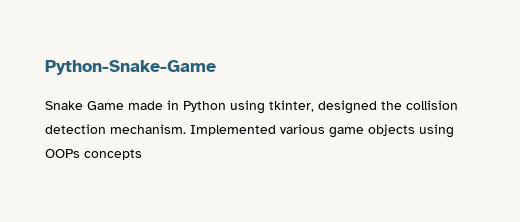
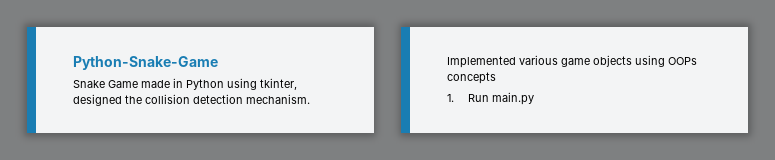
(142, 154) none -> [447,92,534,105] // 1. Run main.py

